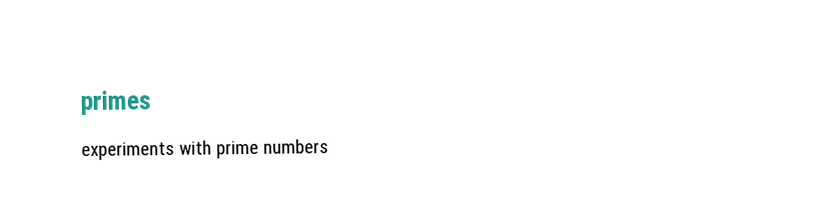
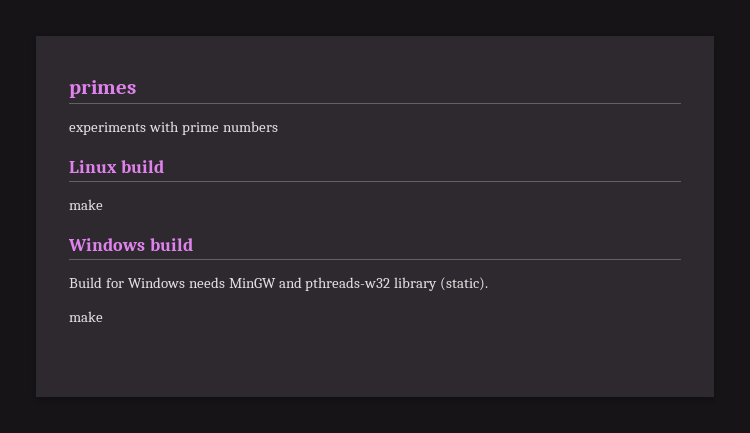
(329, 146) none -> [69,160,164,173] [69,199,103,210] [68,238,193,251] [69,277,489,291] [69,311,103,322] // Linux build // make // Windows build // Build for Windows needs MinGW and pthreads-w32 library (static). // make

